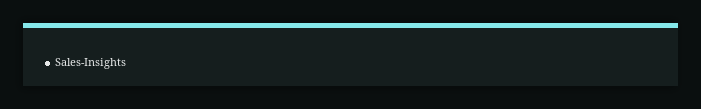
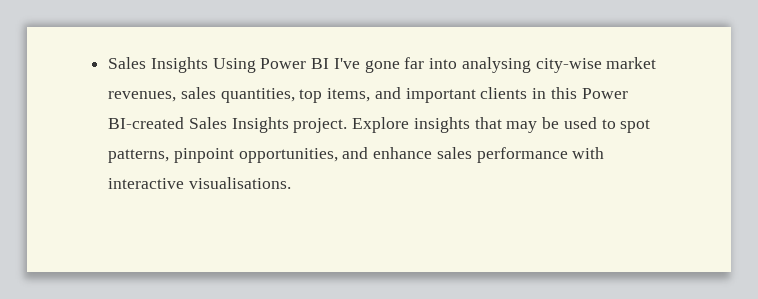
[55,58,127,69] Sales-Insights -> [108,57,657,73] [108,87,628,103] [108,117,651,133] [108,147,605,163] [108,177,291,189] Sales Insights Using Power BI I've gone far into analysing city-wise market revenues, sales quantities, top items, and important clients in this Power BI-created Sales Insights project. Explore insights that may be used to spot patterns, pinpoint opportunities, and enhance sales performance with interactive visualisations.

